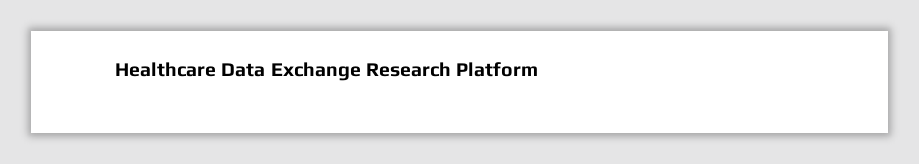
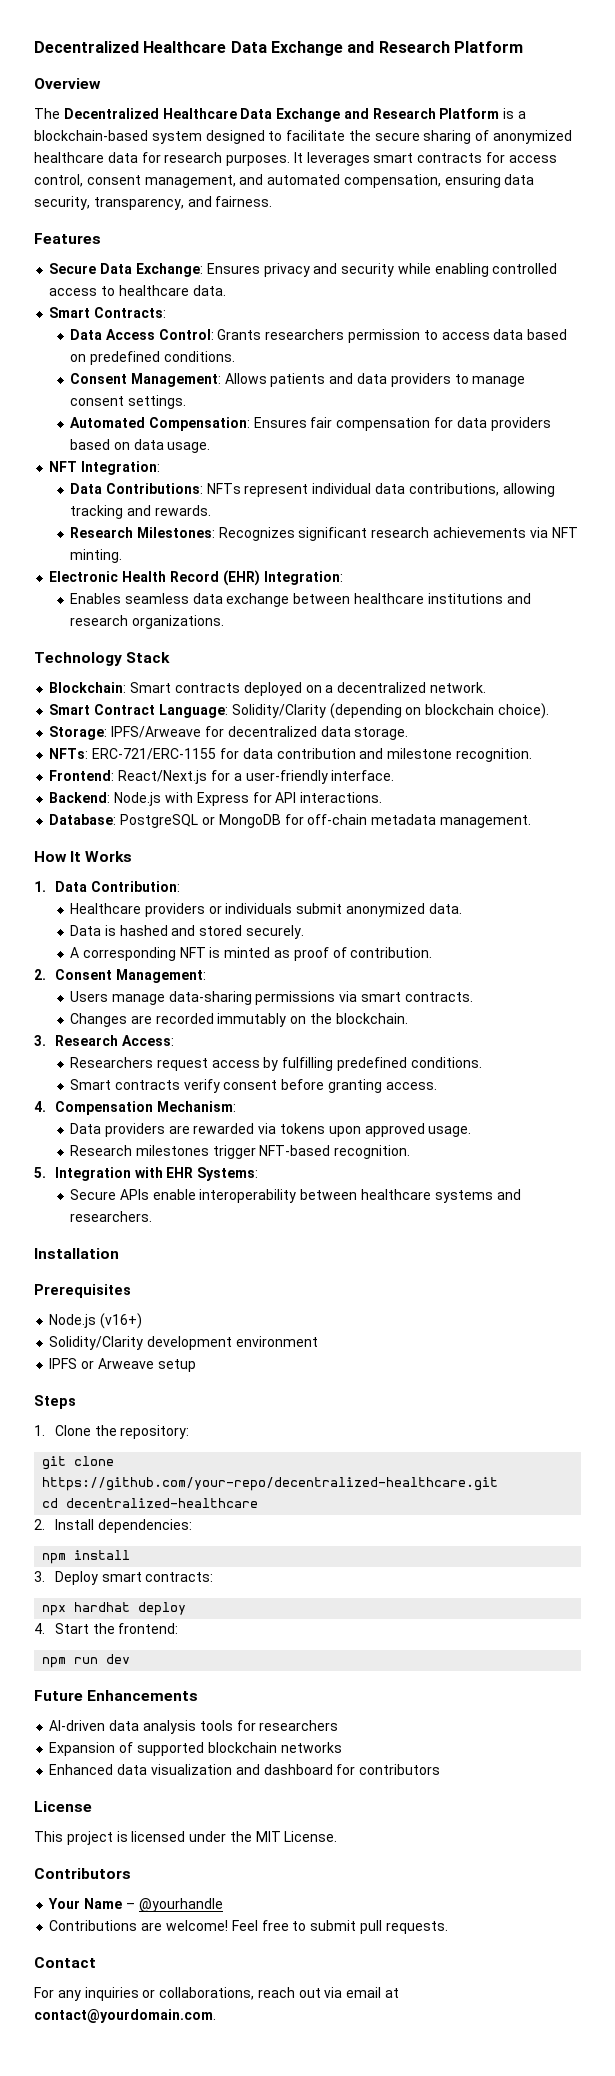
[115,62,539,81] Healthcare Data Exchange Research Platform -> [34,41,523,56] [34,78,101,89] [34,108,527,122] [34,130,573,144] [34,152,557,166] [34,174,535,188] [34,196,273,210] [34,233,101,244] [49,263,558,277] [49,285,226,296] [49,307,167,318] [70,329,568,343] [70,351,235,365] [70,373,526,387] [70,395,186,409] [70,417,551,431] [70,439,211,453] [49,461,161,475] [70,483,555,497] [70,505,211,519] [70,527,578,541] [70,549,123,563] [49,570,343,586] [70,593,531,607] [70,615,224,629] [34,652,171,666] [49,682,486,696] [49,703,549,719] [49,726,409,740] [49,748,532,762] [49,770,395,784] [49,792,383,806] [49,814,531,828] [34,851,133,862] [34,881,180,892] [70,903,462,917] [70,925,305,939] [70,947,433,961] [34,969,206,983] [70,991,473,1005] [70,1013,408,1027] [34,1035,174,1046] [70,1057,482,1071] [70,1079,437,1093] [34,1101,236,1115] [70,1123,472,1137] [70,1145,411,1159] [34,1167,259,1181] [70,1189,521,1203] [70,1211,153,1222] [34,1248,119,1259] [34,1284,131,1298] [49,1313,143,1329] [49,1336,318,1350] [49,1358,196,1372] [34,1395,76,1409] [34,1425,190,1439] [42,1456,115,1470] [42,1477,499,1491] [42,1498,259,1508] [34,1519,192,1533] [42,1550,131,1564] [34,1571,214,1585] [42,1602,187,1616] [34,1623,179,1634] [42,1654,131,1668] [34,1690,199,1701] [49,1720,339,1734] [49,1742,342,1756] [49,1764,441,1775] [34,1801,92,1812] [34,1831,338,1845] [34,1868,131,1879] [48,1898,223,1912] [49,1920,448,1934] [34,1957,96,1968] [34,1987,400,2001] [34,2009,216,2023] Decentralized Healthcare Data Exchange and Research Platform // Overview // The Decentralized Healthcare Data Exchange and Research Platform is a blockchain-based system designed to facilitate the secure sharing of anonymized healthcare data for research purposes. It leverages smart contracts for access control, consent management, and automated compensation, ensuring data security, transparency, and fairness. // Features // Secure Data Exchange: Ensures privacy and security while enabling controlled access to healthcare data. // Smart Contracts: // Data Access Control: Grants researchers permission to access data based on predefined conditions. // Consent Management: Allows patients and data providers to manage consent settings. // Automated Compensation: Ensures fair compensation for data providers based on data usage. // NFT Integration: // Data Contributions: NFTs represent individual data contributions, allowing tracking and rewards. // Research Milestones: Recognizes significant research achievements via NFT minting. // Electronic Health Record (EHR) Integration: // Enables seamless data exchange between healthcare institutions and research organizations. // Technology Stack // Blockchain: Smart contracts deployed on a decentralized network. // Smart Contract Language: Solidity/Clarity (depending on blockchain choice). // Storage: IPFS/Arweave for decentralized data storage. // NFTs: ERC-721/ERC-1155 for data contribution and milestone recognition. // Frontend: React/Next.js for a user-friendly interface. // Backend: Node.js with Express for API interactions. // Database: PostgreSQL or MongoDB for off-chain metadata management. // How It Works // 1. Data Contribution: // Healthcare providers or individuals submit anonymized data. // Data is hashed and stored securely. // A corresponding NFT is minted as proof of contribution. // 2. Consent Management: // Users manage data-sharing permissions via smart contracts. // Changes are recorded immutably on the blockchain. // 3. Research Access: // Researchers request access by fulfilling predefined conditions. // Smart contracts verify consent before granting access. // 4. Compensation Mechanism: // Data providers are rewarded via tokens upon approved usage. // Research milestones trigger NFT-based recognition. // 5. Integration with EHR Systems: // Secure APIs enable interoperability between healthcare systems and researchers. // Installation // Prerequisites // Node.js (v16+) // Solidity/Clarity development environment // IPFS or Arweave setup // Steps // 1. Clone the repository: // git clone https://github.com/your-repo/decentralized-healthcare.git // cd decentralized-healthcare // 2. Install dependencies: // npm install // 3. Deploy smart contracts: // npx hardhat deploy // 4. Start the frontend: // npm run dev // Future Enhancements // AI-driven data analysis tools for researchers // Expansion of supported blockchain networks // Enhanced data visualization and dashboard for contributors // License // This project is licensed under the MIT License. // Contributors // Your Name – @yourhandle // Contributions are welcome! Feel free to submit pull requests. // Contact // For any inquiries or collaborations, reach out via email at contact@yourdomain.com.

